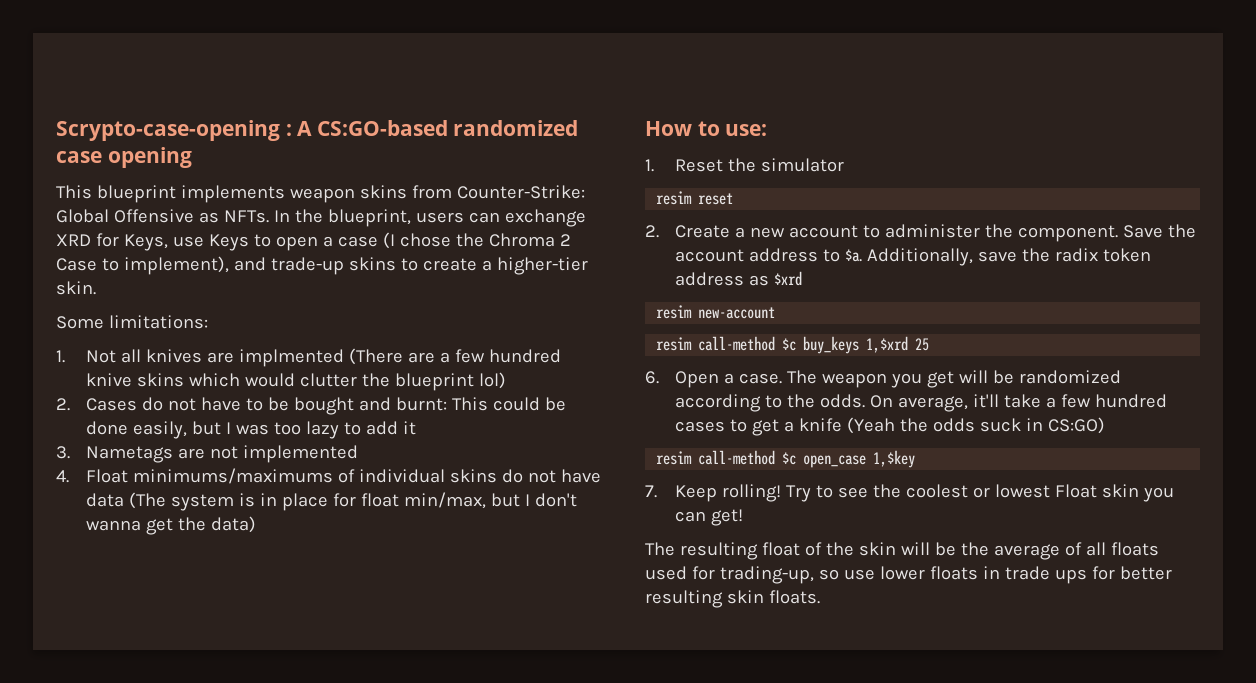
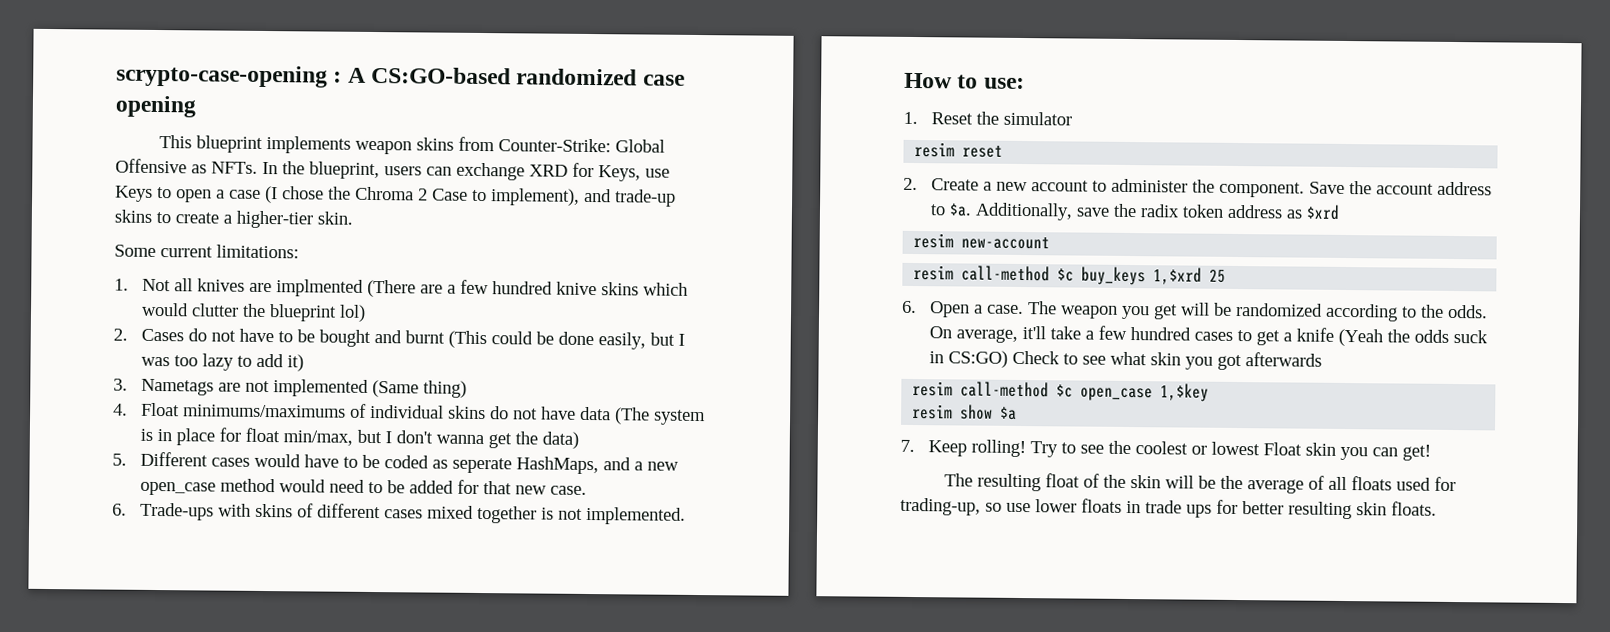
[56,120,280,141] Scrypto-case-opening -> [116,64,328,88] scrypto-case-opening
(104, 322) none -> [160,246,213,258] current
[396,397,489,411] burnt: This -> [405,330,488,349] burnt (This
[403,421,417,435] it -> [287,354,305,372] it)
(359, 454) none -> [372,380,468,398] (Same thing)
(257, 524) none -> [112,451,680,475] [140,478,588,496] [112,502,687,525] // 5. Different cases would have to be coded as seperate HashMaps, and a new open_case method would need to be added for that new case. // 6. Trade-ups with skins of different cases mixed together is not implemented.
(1106, 425) none -> [1012,350,1323,371] Check to see what skin you got afterwards
(916, 459) none -> [912,403,1018,420] // resim show $a

